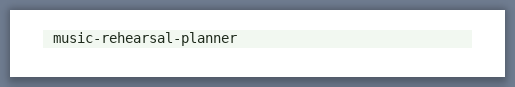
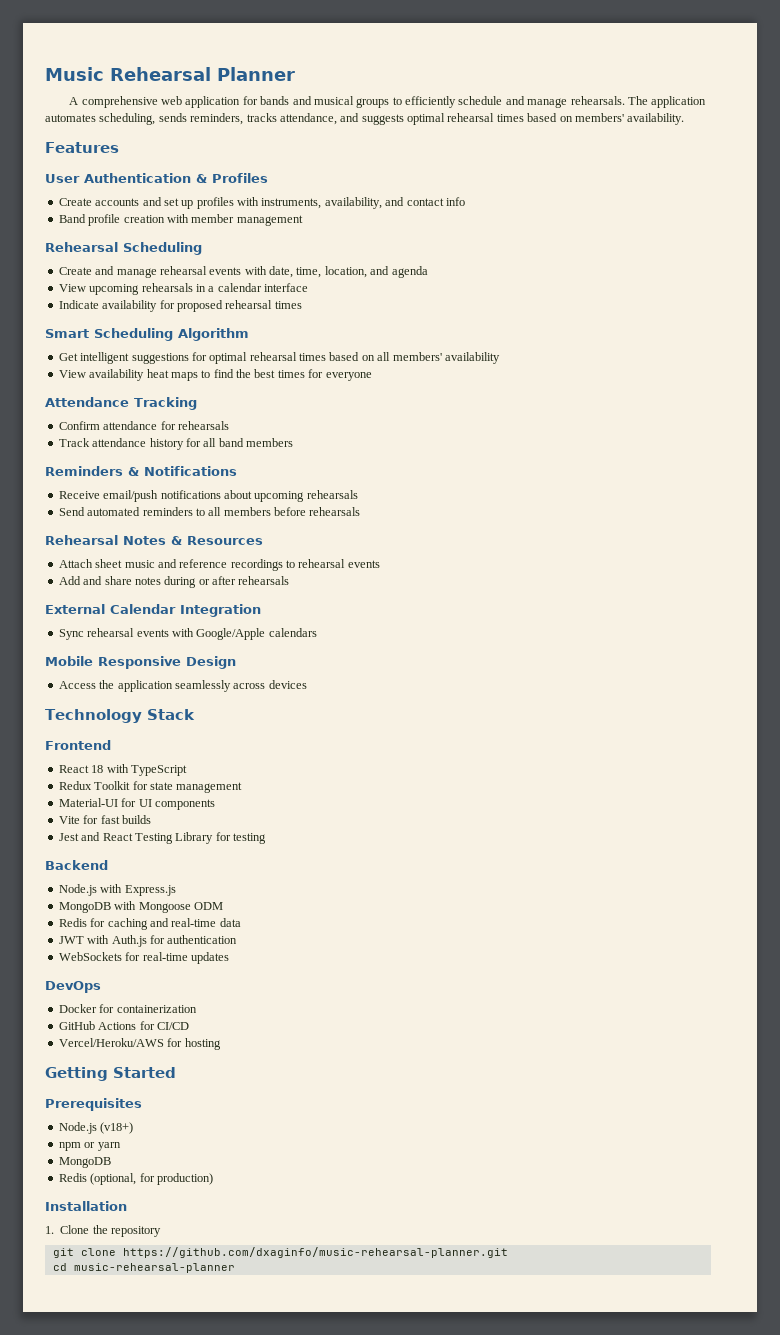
(52, 39) none -> [45,67,295,81] [69,96,707,108] [45,113,685,125] [45,142,119,153] [45,173,268,183] [58,197,465,209] [58,214,303,226] [45,242,202,255] [58,266,428,278] [58,283,308,295] [58,300,302,312] [45,328,249,341] [58,352,500,364] [58,369,372,381] [45,397,197,410] [58,421,229,430] [58,438,293,450] [45,466,237,476] [58,490,358,502] [58,507,361,516] [45,535,263,545] [58,559,380,571] [58,576,290,588] [45,604,261,617] [58,628,317,640] [45,656,236,669] [58,680,307,692] [45,709,195,723] [45,740,111,750] [58,764,187,776] [58,781,243,793] [58,798,215,810] [58,815,151,824] [58,832,266,844] [45,860,108,870] [58,884,176,896] [58,901,223,913] [58,918,241,930] [58,935,238,947] [58,952,229,964] [45,981,101,993] [58,1004,197,1013] [58,1021,189,1030] [58,1038,221,1050] [45,1067,176,1081] [45,1098,142,1111] [58,1122,134,1134] [58,1142,121,1151] [58,1157,111,1168] [58,1173,213,1185] [45,1201,127,1211] [45,1225,161,1237] [52,1247,508,1258] [52,1263,67,1271] Music Rehearsal Planner // A comprehensive web application for bands and musical groups to efficiently schedule and manage rehearsals. The application automates scheduling, sends reminders, tracks attendance, and suggests optimal rehearsal times based on members' availability. // Features // User Authentication & Profiles // Create accounts and set up profiles with instruments, availability, and contact info // Band profile creation with member management // Rehearsal Scheduling // Create and manage rehearsal events with date, time, location, and agenda // View upcoming rehearsals in a calendar interface // Indicate availability for proposed rehearsal times // Smart Scheduling Algorithm // Get intelligent suggestions for optimal rehearsal times based on all members' availability // View availability heat maps to find the best times for everyone // Attendance Tracking // Confirm attendance for rehearsals // Track attendance history for all band members // Reminders & Notifications // Receive email/push notifications about upcoming rehearsals // Send automated reminders to all members before rehearsals // Rehearsal Notes & Resources // Attach sheet music and reference recordings to rehearsal events // Add and share notes during or after rehearsals // External Calendar Integration // Sync rehearsal events with Google/Apple calendars // Mobile Responsive Design // Access the application seamlessly across devices // Technology Stack // Frontend // React 18 with TypeScript // Redux Toolkit for state management // Material-UI for UI components // Vite for fast builds // Jest and React Testing Library for testing // Backend // Node.js with Express.js // MongoDB with Mongoose ODM // Redis for caching and real-time data // JWT with Auth.js for authentication // WebSockets for real-time updates // DevOps // Docker for containerization // GitHub Actions for CI/CD // Vercel/Heroku/AWS for hosting // Getting Started // Prerequisites // Node.js (v18+) // npm or yarn // MongoDB // Redis (optional, for production) // Installation // 1. Clone the repository // git clone https://github.com/dxaginfo/music-rehearsal-planner.git // cd

